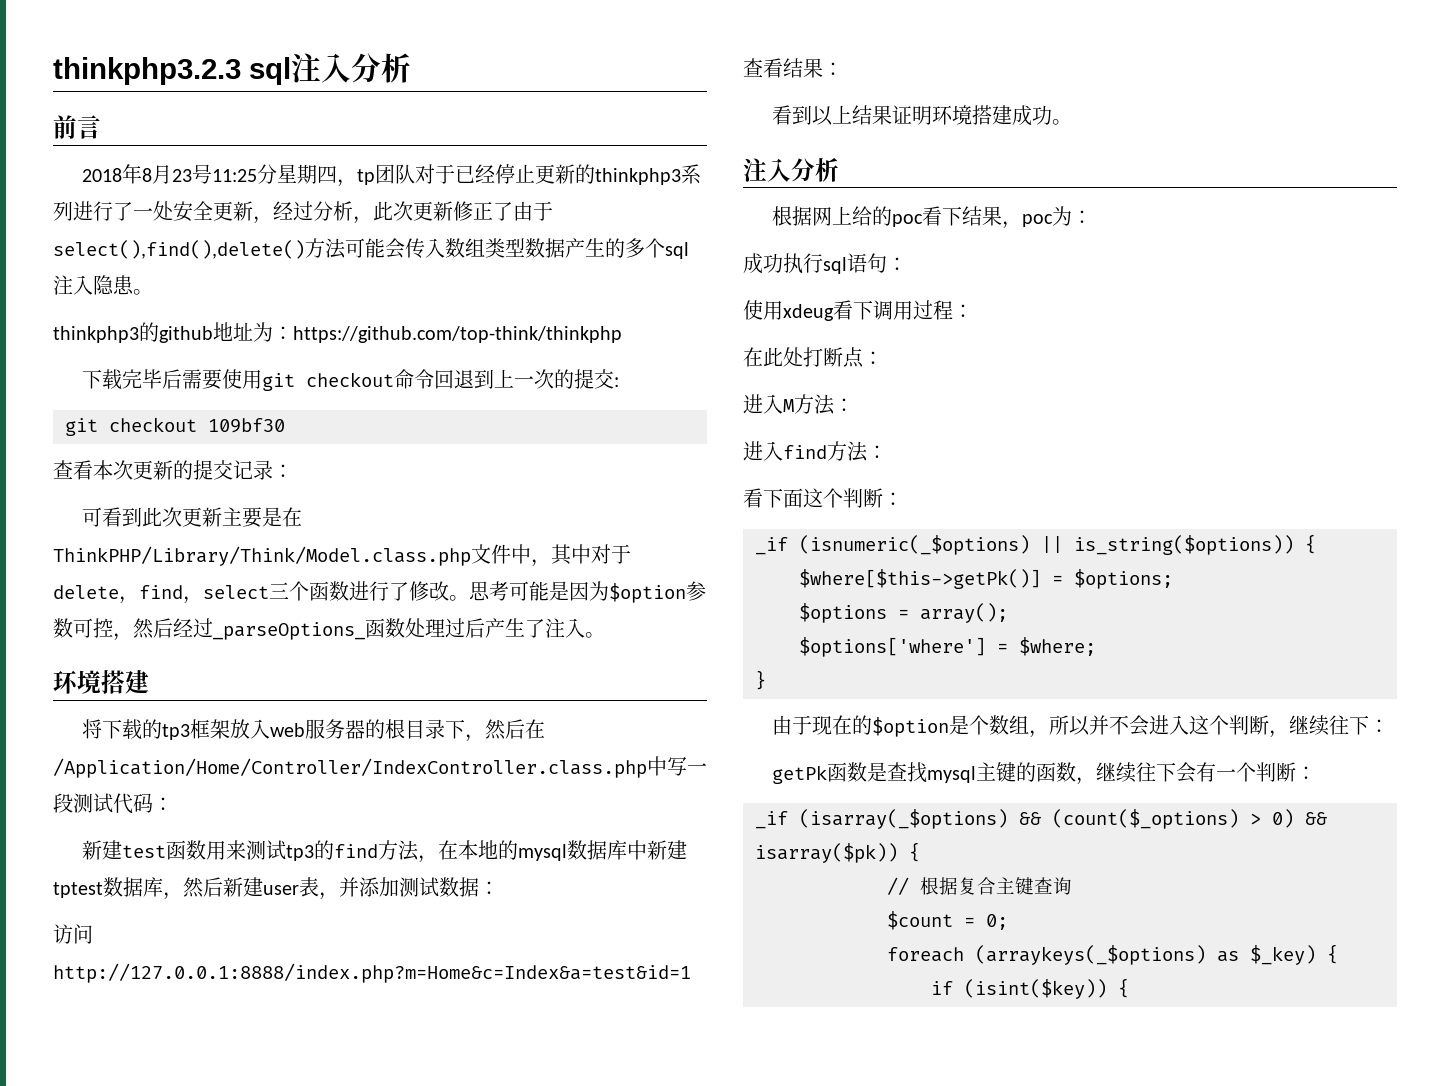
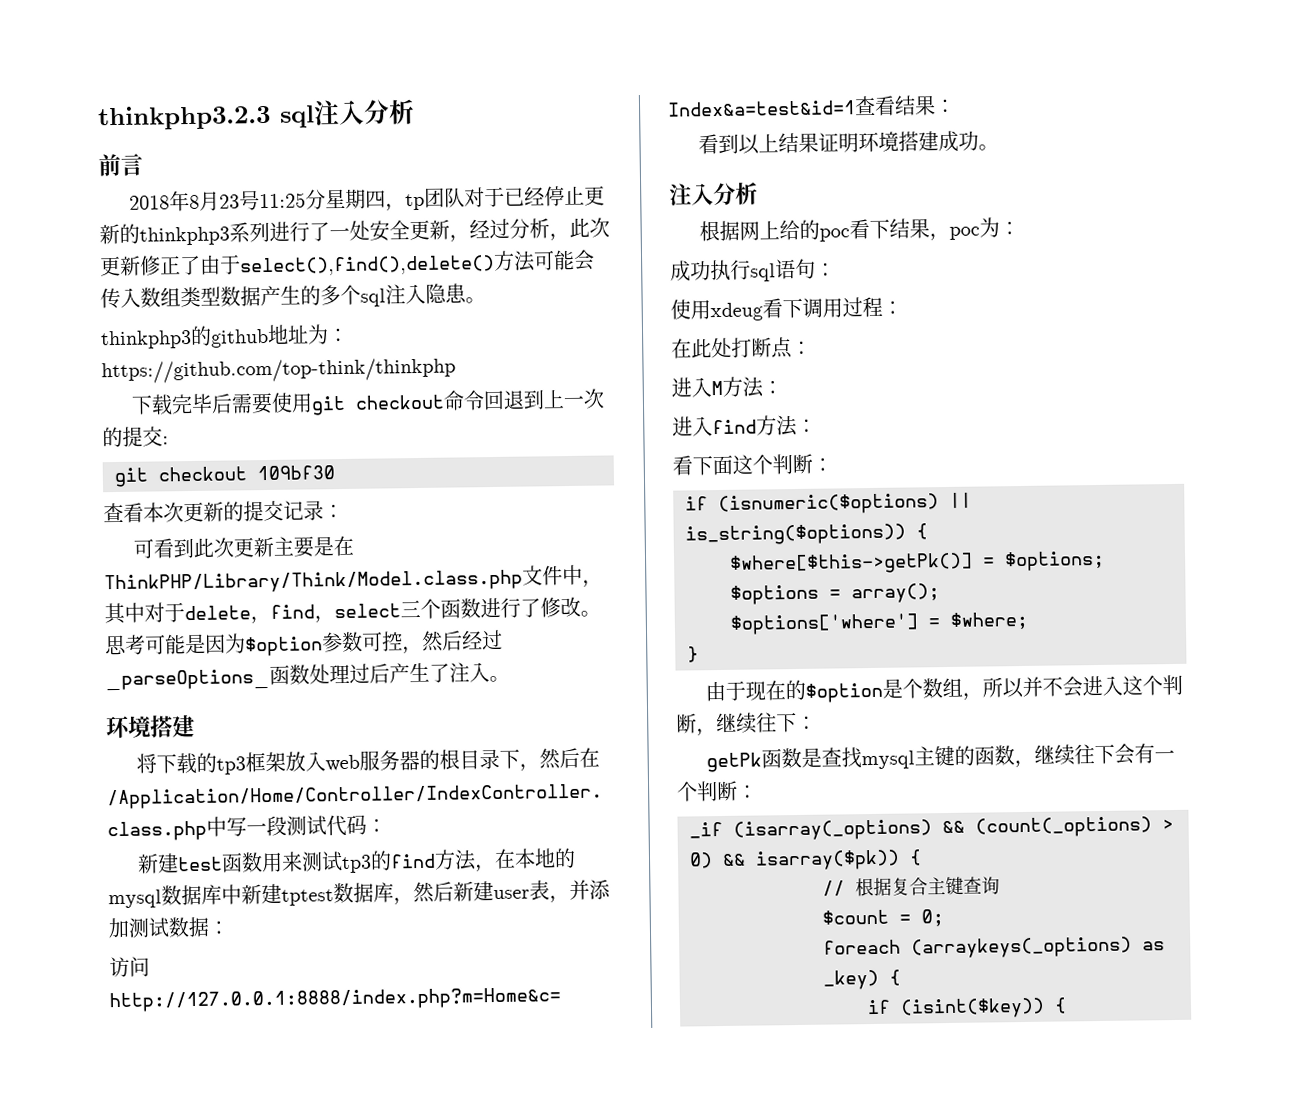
[755,535,1030,555] _if (isnumeric(_$options) -> [685,493,939,516] if (isnumeric($options)
[799,809,1239,829] (isarray(_$options) && (count($_options) -> [733,816,1152,841] (isarray(_options) && (count(_options)
[975,945,1316,965] (arraykeys(_$options) as $_key) -> [911,936,1165,959] [823,969,879,990] (arraykeys(_options) as _key)

